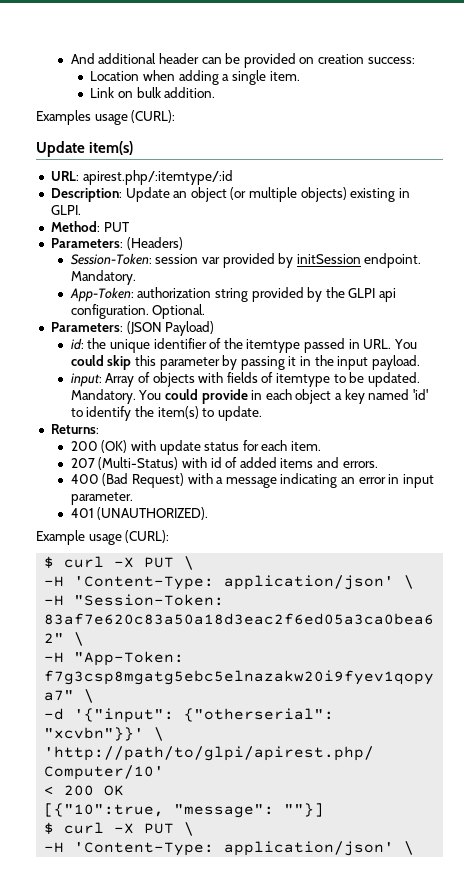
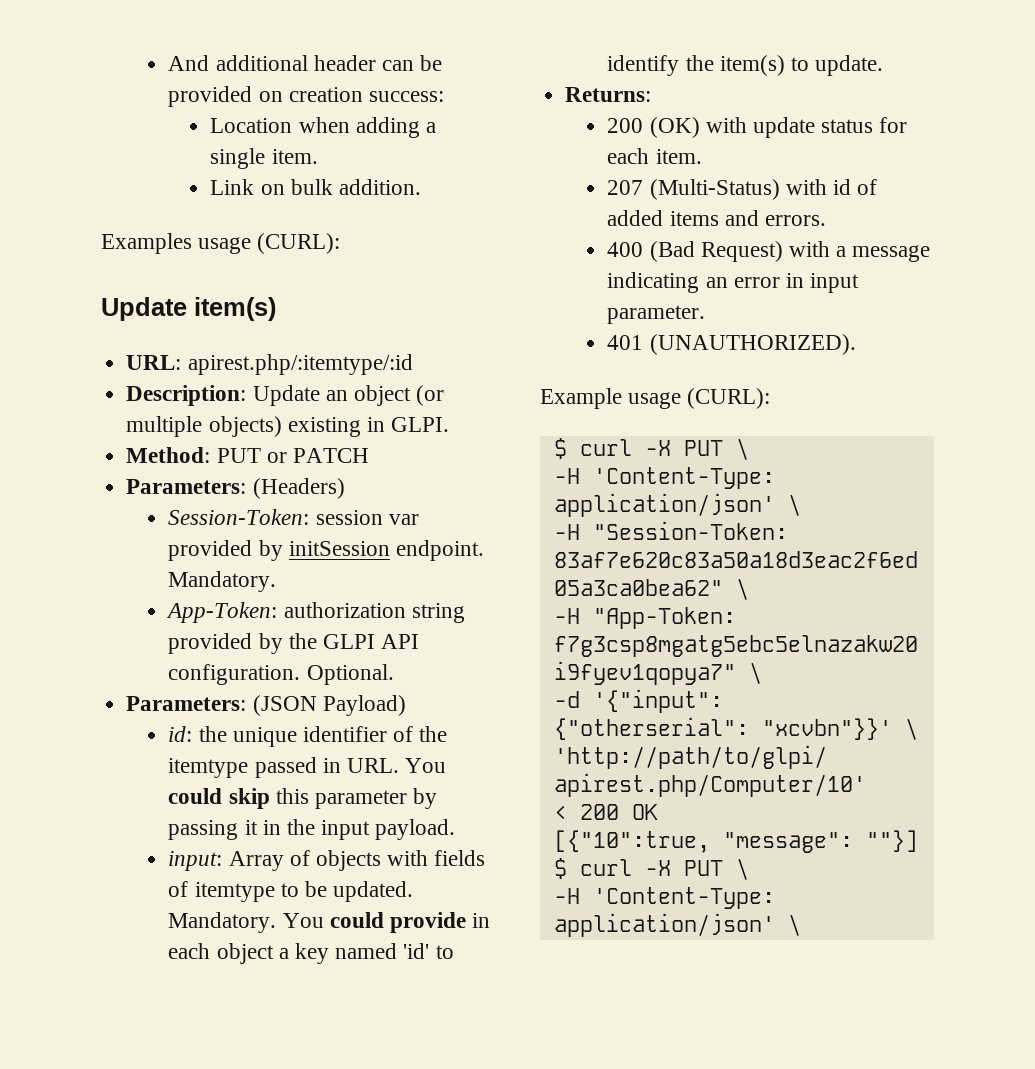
(129, 227) none -> [266,448,369,463] or PATCH
[379,288,397,302] api -> [381,634,420,649] API

